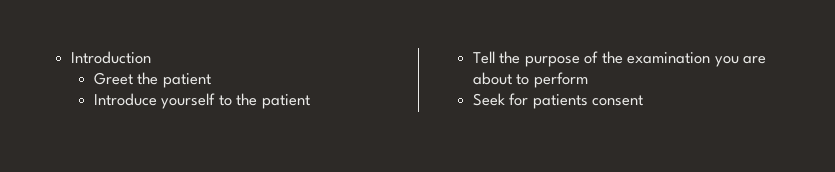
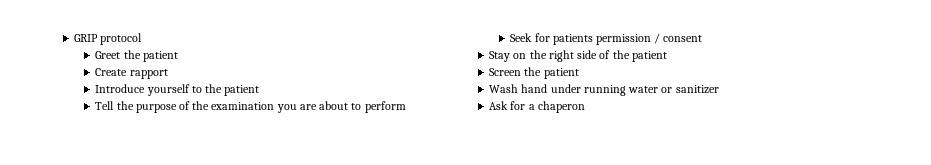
[71,51,152,64] Introduction -> [74,33,143,45] GRIP protocol
(211, 80) none -> [95,68,168,79] // Create rapport
(588, 101) none -> [596,33,661,45] permission /
(644, 100) none -> [489,50,667,62] [489,67,579,79] [489,84,719,96] [489,101,585,113] // Stay on the right side of the patient // Screen the patient // Wash hand under running water or sanitizer // Ask for a chaperon

